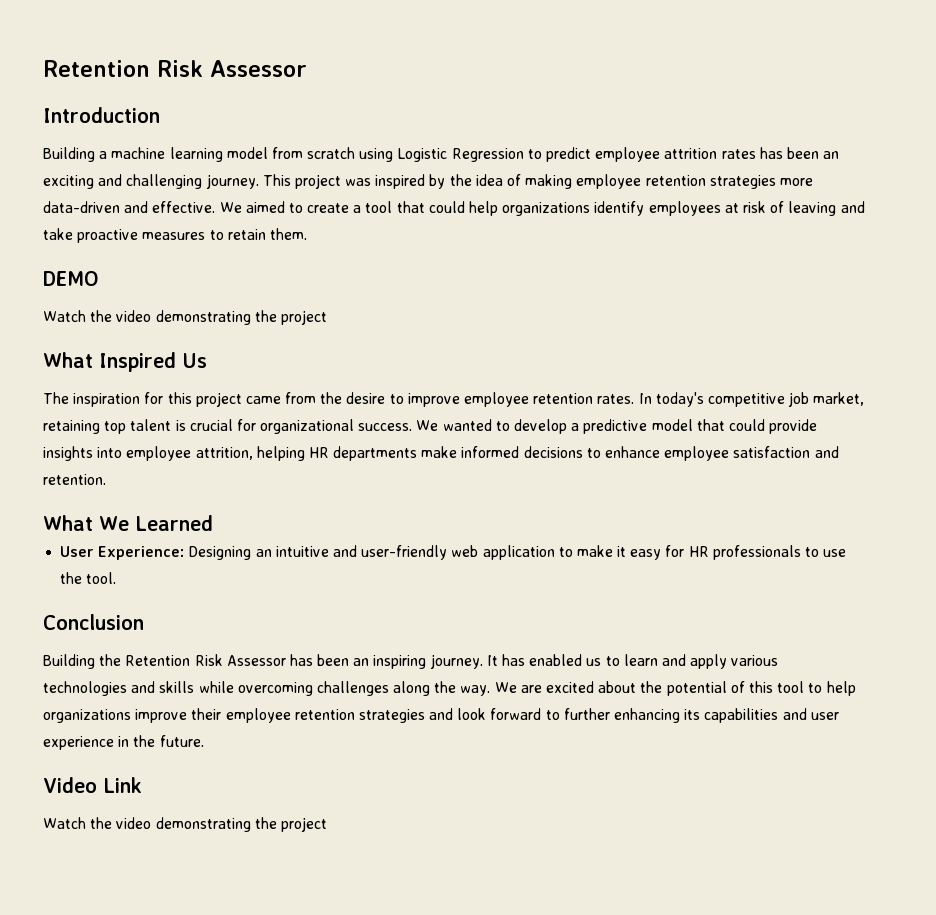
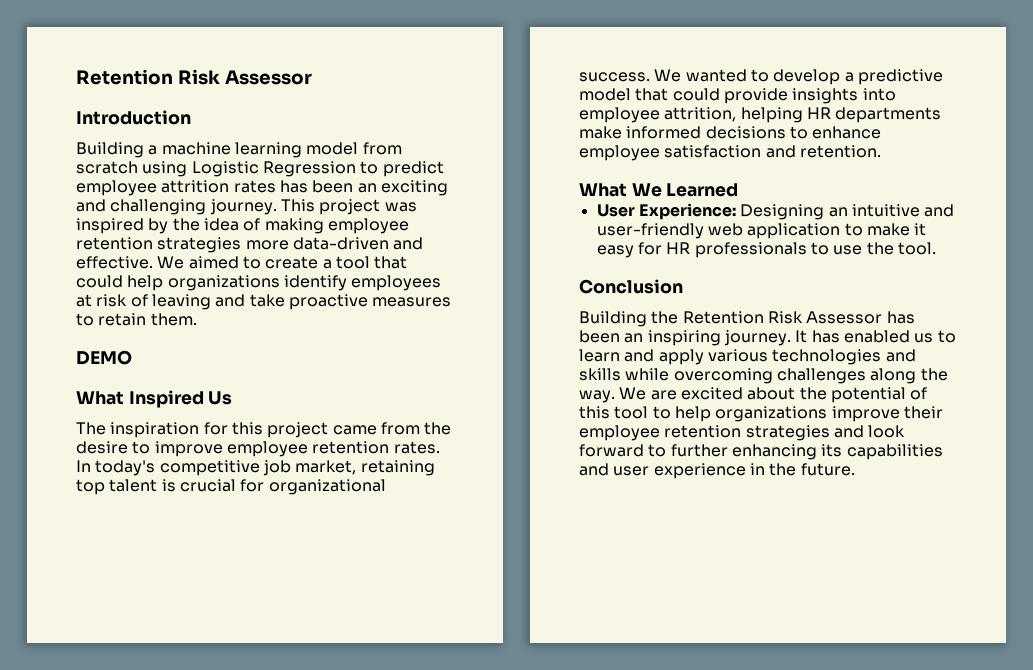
[43,310,327,325] // Watch the video demonstrating the project -> (132, 357) none
[43,777,142,793] [43,817,327,832] // Video Link // Watch the video demonstrating the project -> (855, 469) none

